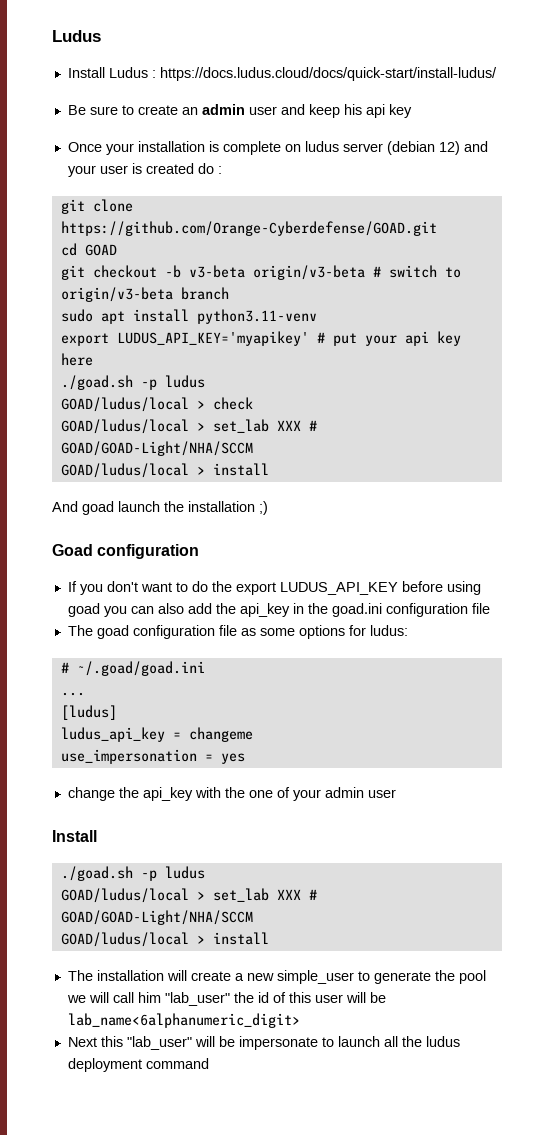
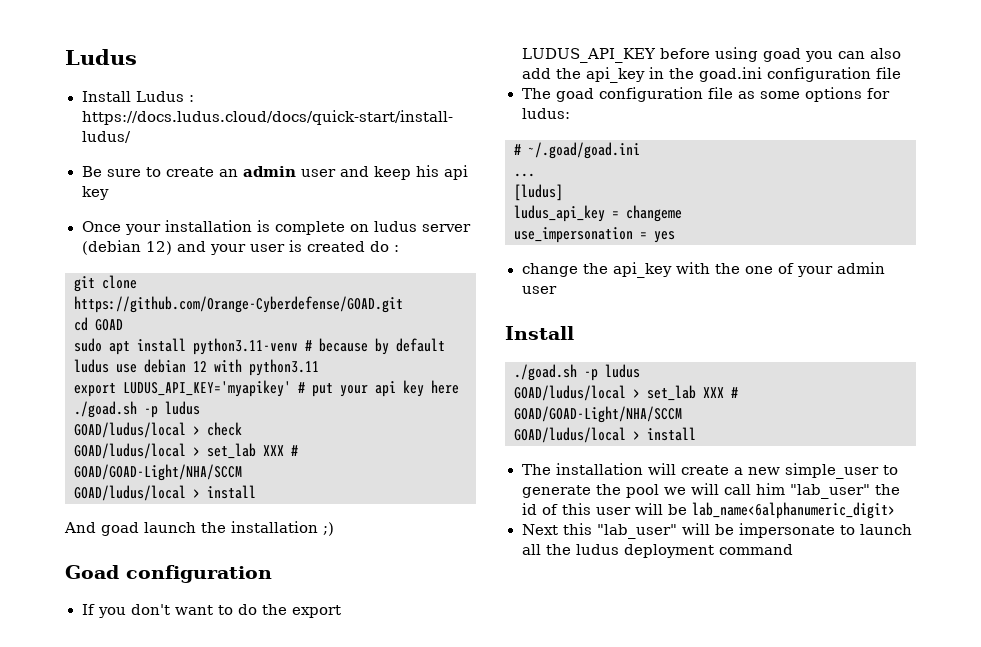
[60,265,461,280] [60,287,229,302] [60,309,317,324] git checkout -b v3-beta origin/v3-beta # switch to origin/v3-beta branch // sudo apt install python3.11-venv -> [74,338,445,355] [74,359,319,376] sudo apt install python3.11-venv # because by default ludus use debian 12 with python3.11

